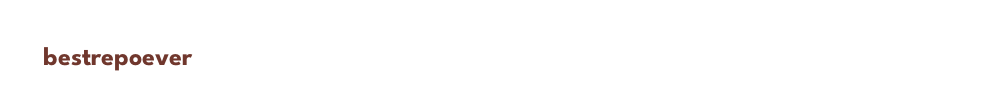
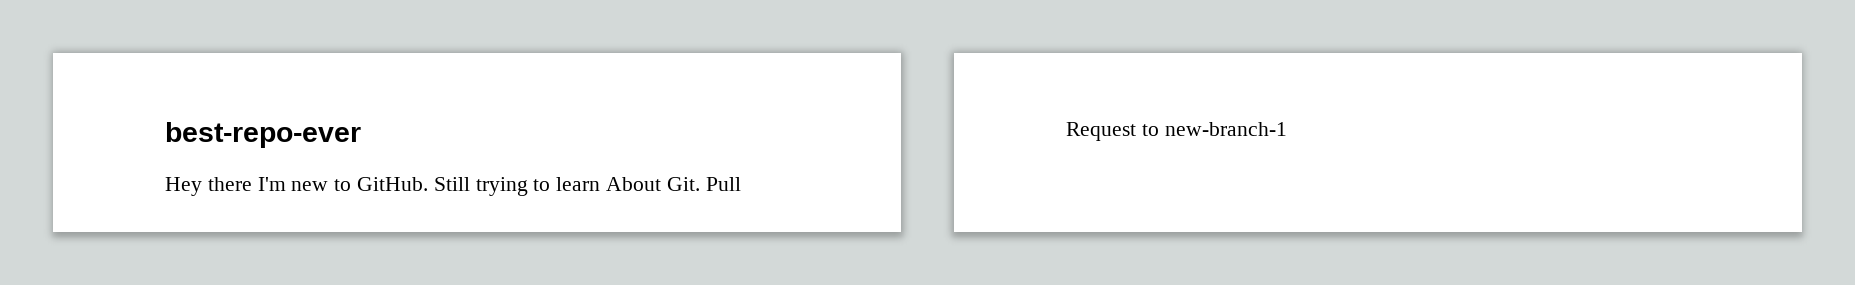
[43,47,193,71] bestrepoever -> [165,122,361,148] [165,177,741,196] [1066,122,1287,141] best-repo-ever // Hey there I'm new to GitHub. Still trying to learn About Git. Pull Request to new-branch-1

